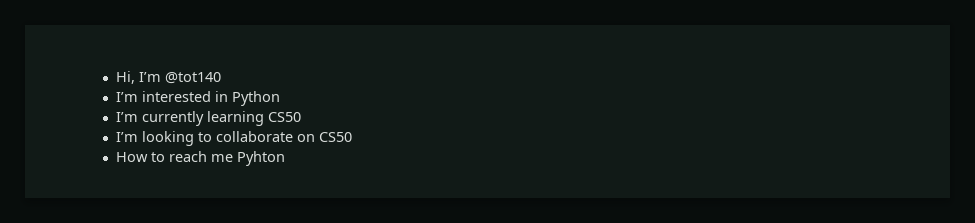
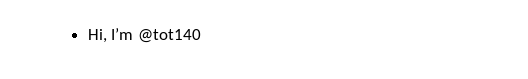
[115,91,280,106] [115,111,301,126] [115,131,352,146] [115,151,285,166] // I’m interested in Python // I’m currently learning CS50 // I’m looking to collaborate on CS50 // How to reach me Pyhton -> (201, 36) none

